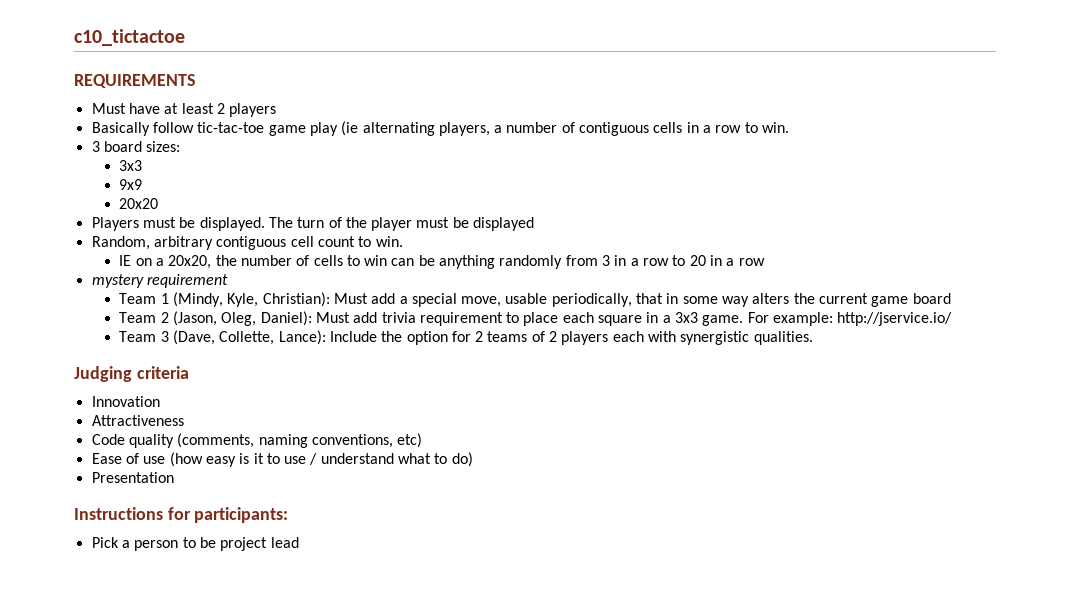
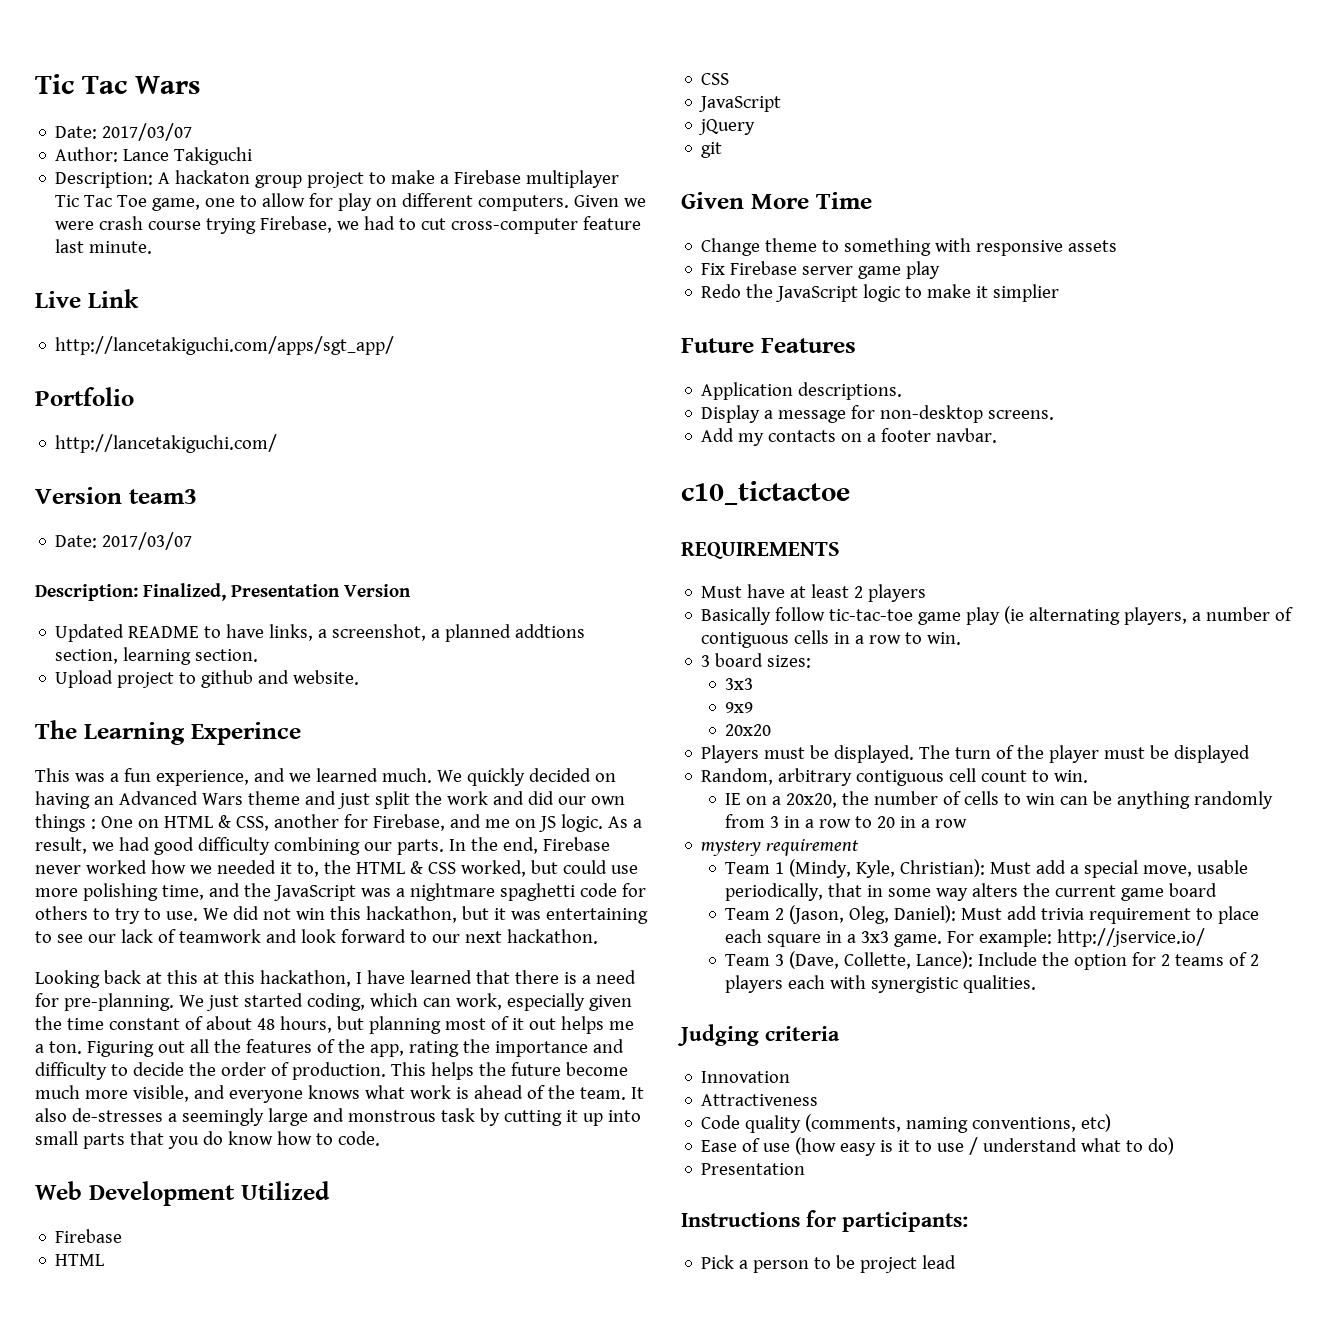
(74, 37) none -> [35,74,200,94] [55,123,193,141] [55,147,253,165] [55,170,620,188] [55,193,647,211] [55,216,642,234] [55,239,153,254] [35,289,139,308] [55,336,395,355] [35,387,134,406] [55,434,278,453] [35,487,197,504] [55,532,193,550] [35,583,411,601] [55,624,586,642] [55,647,259,665] [55,670,360,688] [35,720,301,745] [35,768,616,786] [35,791,625,809] [35,814,642,832] [35,837,610,855] [35,860,638,877] [35,883,646,901] [35,906,648,924] [35,929,598,944] [35,970,636,988] [35,993,632,1011] [35,1016,634,1034] [35,1039,624,1057] [35,1062,628,1080] [35,1085,644,1103] [35,1108,641,1126] [35,1131,380,1149] [35,1181,330,1206] [55,1229,123,1243] [55,1254,105,1266] [701,73,730,85] [699,96,782,112] [698,119,756,135] [701,142,723,158] [681,192,872,209] [701,238,1118,256] [701,261,941,279] [701,284,1060,302] [681,338,856,353] [701,382,903,400] [701,405,1055,423] [701,428,998,446] Tic Tac Wars // Date: 2017/03/07 // Author: Lance Takiguchi // Description: A hackaton group project to make a Firebase multiplayer Tic Tac Toe game, one to allow for play on different computers. Given we were crash course trying Firebase, we had to cut cross-computer feature last minute. // Live Link // http://lancetakiguchi.com/apps/sgt_app/ // Portfolio // http://lancetakiguchi.com/ // Version team3 // Date: 2017/03/07 // Description: Finalized, Presentation Version // Updated README to have links, a screenshot, a planned addtions section, learning section. // Upload project to github and website. // The Learning Experince // This was a fun experience, and we learned much. We quickly decided on having an Advanced Wars theme and just split the work and did our own things : One on HTML & CSS, another for Firebase, and me on JS logic. As a result, we had good difficulty combining our parts. In the end, Firebase never worked how we needed it to, the HTML & CSS worked, but could use more polishing time, and the JavaScript was a nightmare spaghetti code for others to try to use. We did not win this hackathon, but it was entertaining to see our lack of teamwork and look forward to our next hackathon. // Looking back at this at this hackathon, I have learned that there is a need for pre-planning. We just started coding, which can work, especially given the time constant of about 48 hours, but planning most of it out helps me a ton. Figuring out all the features of the app, rating the importance and difficulty to decide the order of production. This helps the future become much more visible, and everyone knows what work is ahead of the team. It also de-stresses a seemingly large and monstrous task by cutting it up into small parts that you do know how to code. // Web Development Utilized // Firebase // HTML // CSS // JavaScript // jQuery // git // Given More Time // Change theme to something with responsive assets // Fix Firebase server game play // Redo the JavaScript logic to make it simplier // Future Features // Application descriptions. // Display a message for non-desktop screens. // Add my contacts on a footer navbar. //

